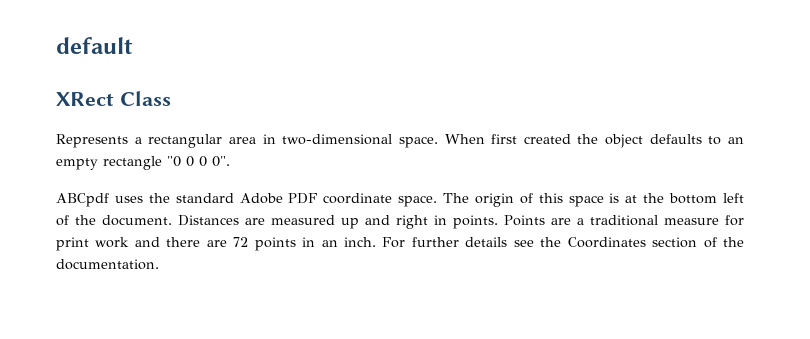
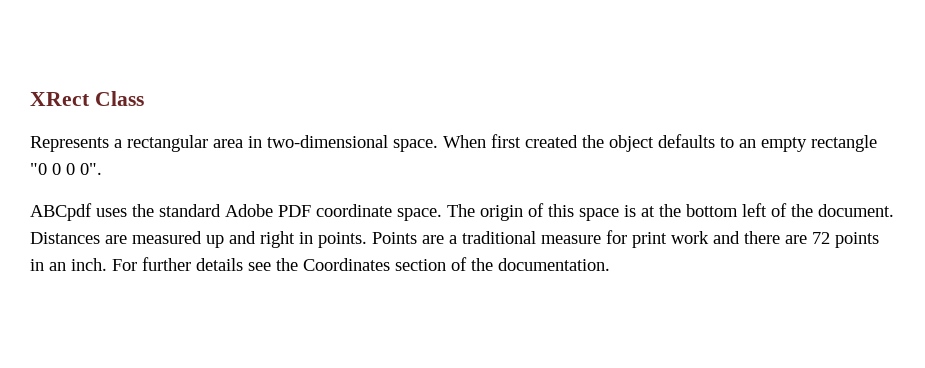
[56,37,133,54] default // -> (30, 99) none

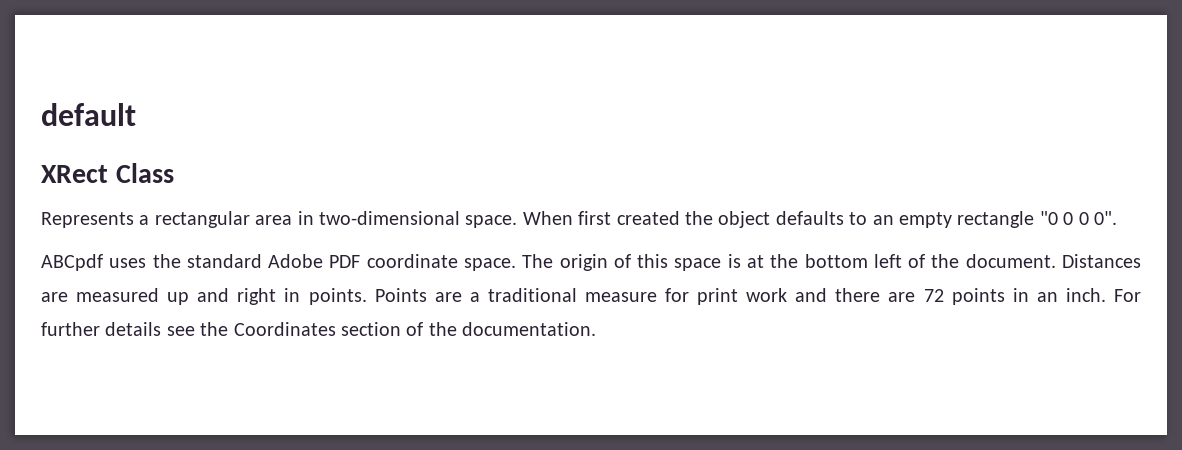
(30, 99) none -> [41,103,136,126] default //

